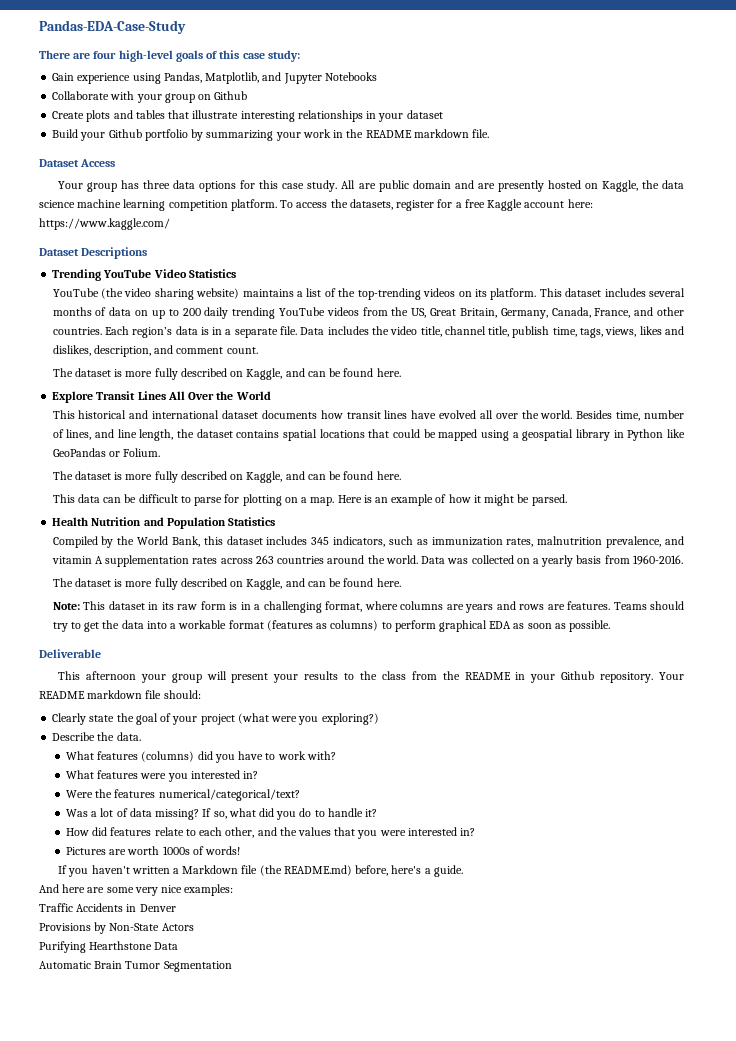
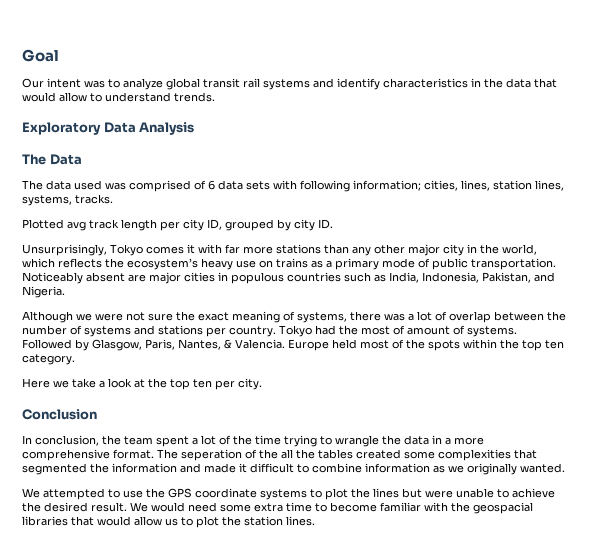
[39,20,186,34] [39,50,300,62] [52,72,377,84] [52,91,248,103] [52,110,443,122] [52,129,490,141] [39,159,116,167] [58,180,684,192] [39,199,593,211] [39,218,170,230] [39,247,148,259] [52,269,236,281] [52,288,685,300] [52,307,684,319] [52,326,685,338] [52,345,258,357] [52,368,401,380] [52,391,271,403] [52,410,685,421] [52,429,685,441] [52,448,161,457] [52,471,401,483] [52,494,567,506] [52,517,276,529] [52,536,684,548] [51,555,683,567] [52,578,401,590] [52,601,684,613] [52,620,611,632] [39,649,101,658] [58,671,684,683] [39,690,201,699] [52,713,379,725] [52,732,141,741] [65,751,336,763] [65,770,259,782] [65,789,300,801] [65,808,378,820] [65,827,476,839] [65,846,241,855] [58,865,463,877] [39,884,234,896] [39,903,176,912] [39,922,194,934] [39,941,179,953] [39,961,232,972] Pandas-EDA-Case-Study // There are four high-level goals of this case study: // Gain experience using Pandas, Matplotlib, and Jupyter Notebooks // Collaborate with your group on Github // Create plots and tables that illustrate interesting relationships in your dataset // Build your Github portfolio by summarizing your work in the README markdown file. // Dataset Access // Your group has three data options for this case study. All are public domain and are presently hosted on Kaggle, the data science machine learning competition platform. To access the datasets, register for a free Kaggle account here: https://www.kaggle.com/ // Dataset Descriptions // Trending YouTube Video Statistics // YouTube (the video sharing website) maintains a list of the top-trending videos on its platform. This dataset includes several months of data on up to 200 daily trending YouTube videos from the US, Great Britain, Germany, Canada, France, and other countries. Each region’s data is in a separate file. Data includes the video title, channel title, publish time, tags, views, likes and dislikes, description, and comment count. // The dataset is more fully described on Kaggle, and can be found here. // Explore Transit Lines All Over the World // This historical and international dataset documents how transit lines have evolved all over the world. Besides time, number of lines, and line length, the dataset contains spatial locations that could be mapped using a geospatial library in Python like GeoPandas or Folium. // The dataset is more fully described on Kaggle, and can be found here. // This data can be difficult to parse for plotting on a map. Here is an example of how it might be parsed. // Health Nutrition and Population Statistics // Compiled by the World Bank, this dataset includes 345 indicators, such as immunization rates, malnutrition prevalence, and vitamin A supplementation rates across 263 countries around the world. Data was collected on a yearly basis from 1960-2016. // The dataset is more fully described on Kaggle, and can be found here. // Note: This dataset in its raw form is in a challenging format, where columns are years and rows are features. Teams should try to get the data into a workable format (features as columns) to perform graphical EDA as soon as possible. // Deliverable // This afternoon your group will present your results to the class from the README in your Github repository. Your README markdown file should: // Clearly state the goal of your project (what were you exploring?) // Describe the data. // What features (columns) did you have to work with? // What features were you interested in? // Were the features numerical/categorical/text? // Was a lot of data missing? If so, what did you do to handle it? // How did features relate to each other, and the values that you were interested in? // Pictures are worth 1000s of words! // If you haven't written a Markdown file (the README.md) before, here's a guide. // And here are some very nice examples: // Traffic Accidents in Denver // Provisions by Non-State Actors // Purifying Hearthstone Data // Automatic Brain Tumor Segmentation -> [22,49,59,62] [22,78,557,90] [22,92,215,102] [22,122,195,135] [22,154,82,165] [22,180,564,192] [22,194,113,206] [22,219,333,231] [22,244,537,256] [22,258,556,270] [22,272,555,284] [22,286,65,298] [22,311,566,323] [22,325,517,337] [22,339,564,351] [22,354,75,365] [22,378,262,390] [22,409,97,420] [22,435,484,447] [22,449,537,461] [22,463,565,475] [22,488,555,500] [22,502,533,514] [22,516,315,528] Goal // Our intent was to analyze global transit rail systems and identify characteristics in the data that would allow to understand trends. // Exploratory Data Analysis // The Data // The data used was comprised of 6 data sets with following information; cities, lines, station lines, systems, tracks. // Plotted avg track length per city ID, grouped by city ID. // Unsurprisingly, Tokyo comes it with far more stations than any other major city in the world, which reflects the ecosystem’s heavy use on trains as a primary mode of public transportation. Noticeably absent are major cities in populous countries such as India, Indonesia, Pakistan, and Nigeria. // Although we were not sure the exact meaning of systems, there was a lot of overlap between the number of systems and stations per country. Tokyo had the most of amount of systems. Followed by Glasgow, Paris, Nantes, & Valencia. Europe held most of the spots within the top ten category. // Here we take a look at the top ten per city. // Conclusion // In conclusion, the team spent a lot of the time trying to wrangle the data in a more comprehensive format. The seperation of the all the tables created some complexities that segmented the information and made it difficult to combine information as we originally wanted. // We attempted to use the GPS coordinate systems to plot the lines but were unable to achieve the desired result. We would need some extra time to become familiar with the geospacial libraries that would allow us to plot the station lines.

